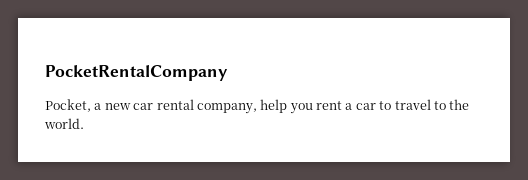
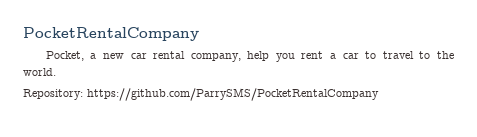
(84, 123) none -> [23,88,379,101] // Repository: https://github.com/ParrySMS/PocketRentalCompany

